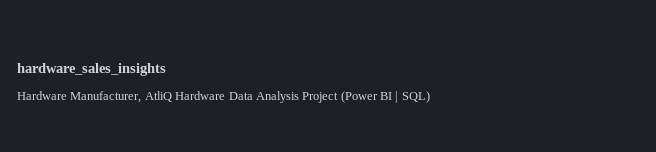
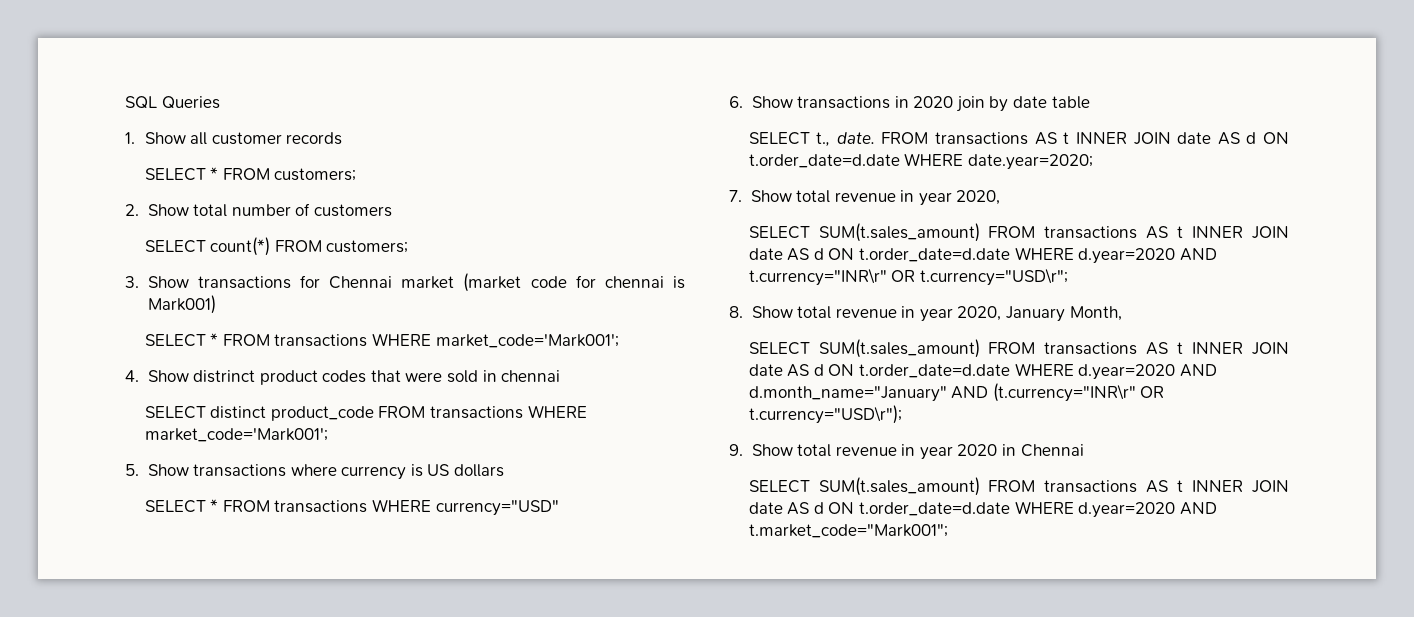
[17,63,166,76] [17,91,430,103] hardware_sales_insights // Hardware Manufacturer, AtliQ Hardware Data Analysis Project (Power BI | SQL) -> [125,96,220,109] [125,132,343,145] [144,167,357,181] [125,203,392,217] [144,237,409,256] [125,273,686,292] [147,295,216,314] [144,333,619,348] [125,370,561,385] [144,405,587,421] [144,428,328,442] [125,464,505,480] [144,499,559,516] [729,96,1090,112] [748,132,1289,147] [748,153,1093,170] [729,190,1001,206] [748,223,1289,242] [748,247,1217,264] [748,268,1068,286] [729,306,1122,322] [748,339,1289,358] [748,363,1217,380] [748,383,1165,402] [748,405,902,424] [729,444,1084,460] [748,477,1289,496] [748,501,1217,518] [748,524,948,538] SQL Queries // 1. Show all customer records // SELECT * FROM customers; // 2. Show total number of customers // SELECT count(*) FROM customers; // 3. Show transactions for Chennai market (market code for chennai is Mark001) // SELECT * FROM transactions WHERE market_code='Mark001'; // 4. Show distrinct product codes that were sold in chennai // SELECT distinct product_code FROM transactions WHERE market_code='Mark001'; // 5. Show transactions where currency is US dollars // SELECT * FROM transactions WHERE currency="USD" // 6. Show transactions in 2020 join by date table // SELECT t., date. FROM transactions AS t INNER JOIN date AS d ON t.order_date=d.date WHERE date.year=2020; // 7. Show total revenue in year 2020, // SELECT SUM(t.sales_amount) FROM transactions AS t INNER JOIN date AS d ON t.order_date=d.date WHERE d.year=2020 AND t.currency="INR\r" OR t.currency="USD\r"; // 8. Show total revenue in year 2020, January Month, // SELECT SUM(t.sales_amount) FROM transactions AS t INNER JOIN date AS d ON t.order_date=d.date WHERE d.year=2020 AND d.month_name="January" AND (t.currency="INR\r" OR t.currency="USD\r"); // 9. Show total revenue in year 2020 in Chennai // SELECT SUM(t.sales_amount) FROM transactions AS t INNER JOIN date AS d ON t.order_date=d.date WHERE d.year=2020 AND t.market_code="Mark001";

